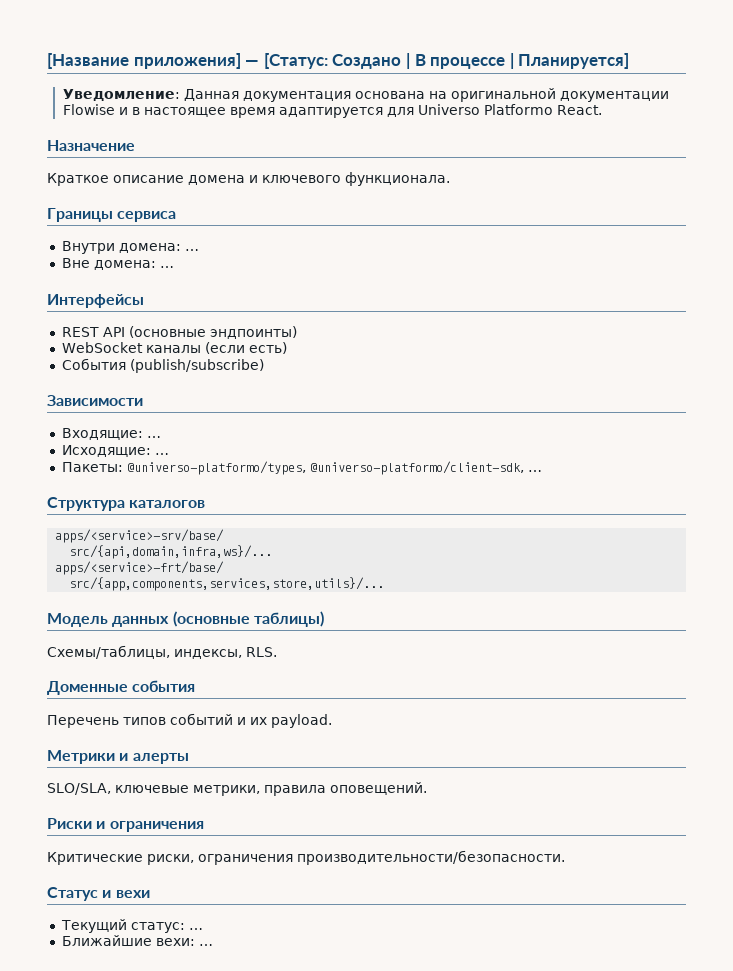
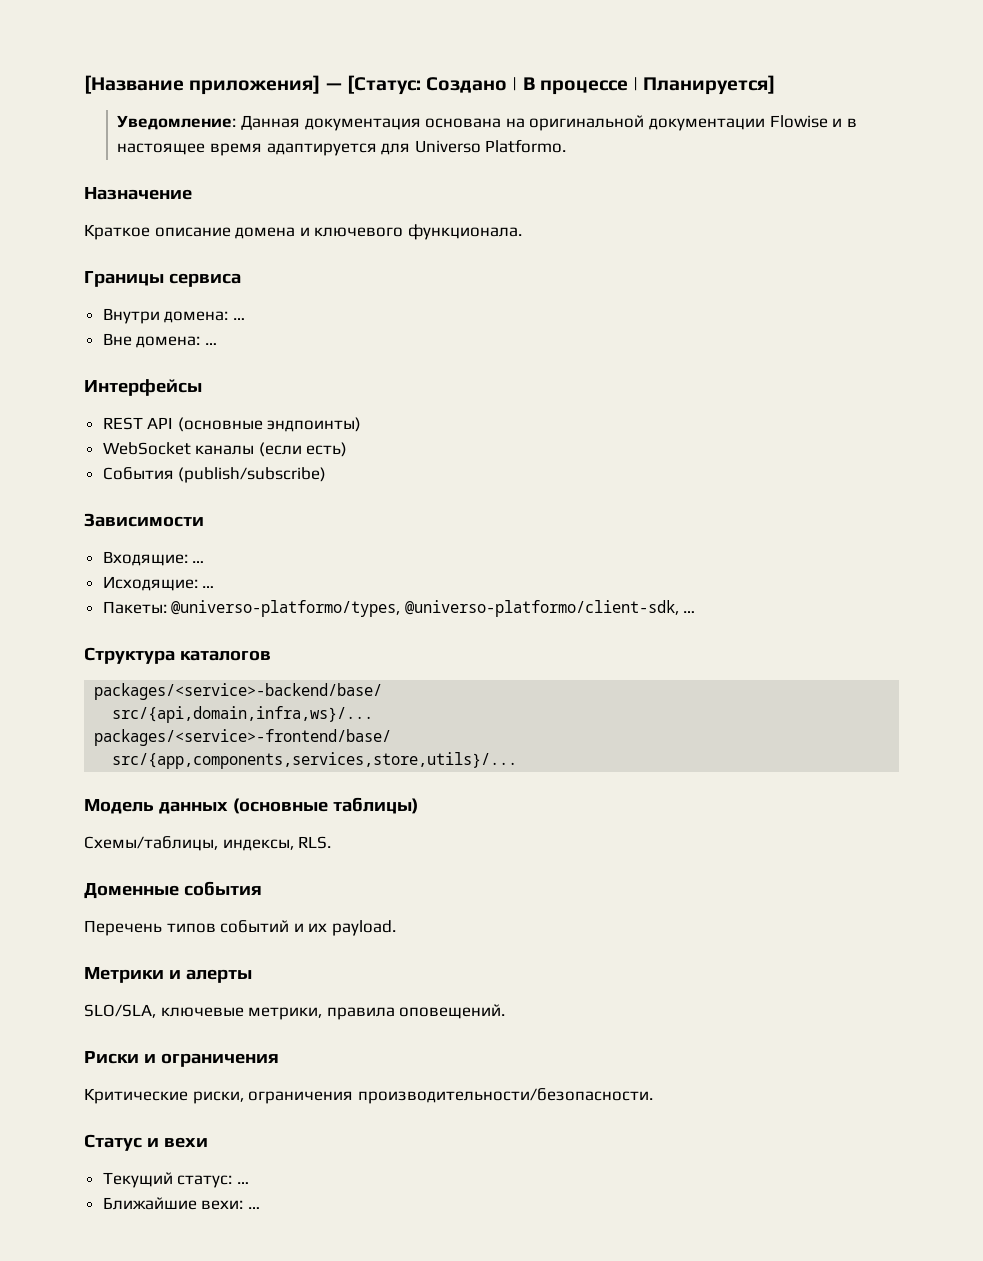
[483,104,602,115] Platformo React. -> [485,139,567,153] Platformo.
[55,529,225,543] apps/<service>-srv/base/ -> [94,683,383,700] packages/<service>-backend/base/
[55,561,225,575] apps/<service>-frt/base/ -> [94,729,392,746] packages/<service>-frontend/base/

